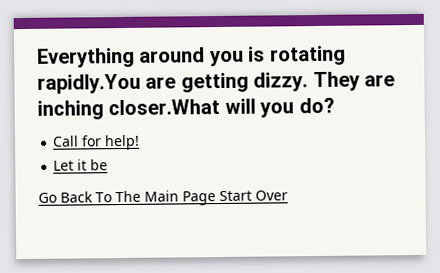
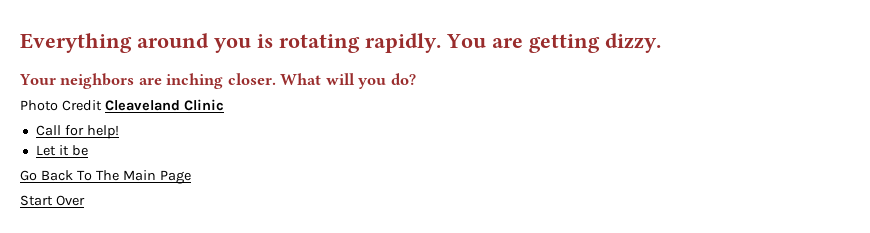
[37,73,141,94] rapidly.You -> [365,33,486,53] rapidly. You
[312,71,395,92] [37,98,221,120] They are inching closer.What -> [19,73,322,89] // Your neighbors are inching closer. What
(335, 105) none -> [20,99,224,111] // Photo Credit Cleaveland Clinic
(216, 198) none -> (191, 177) //

